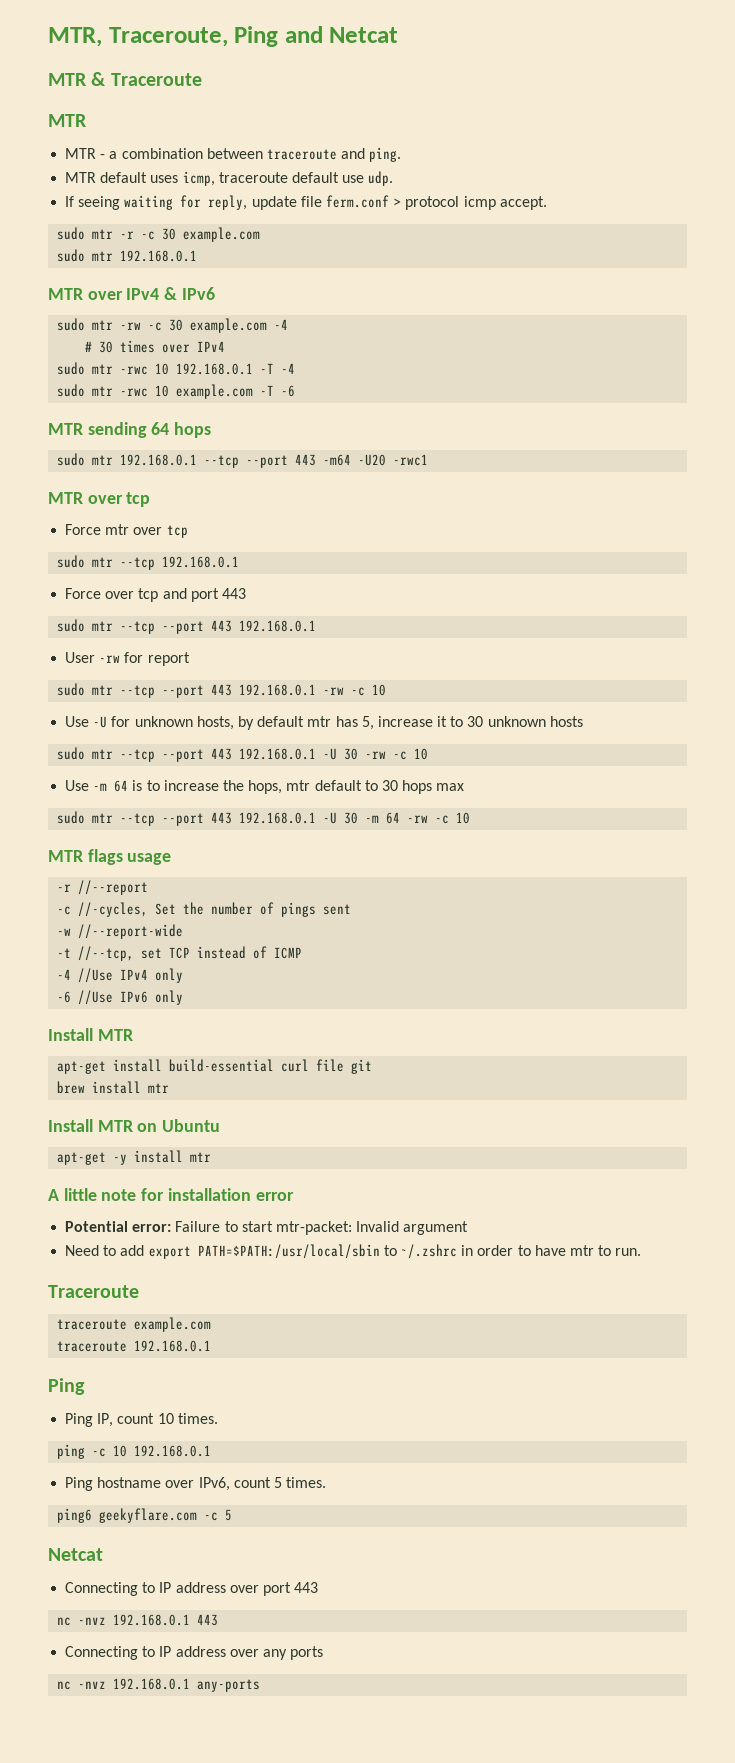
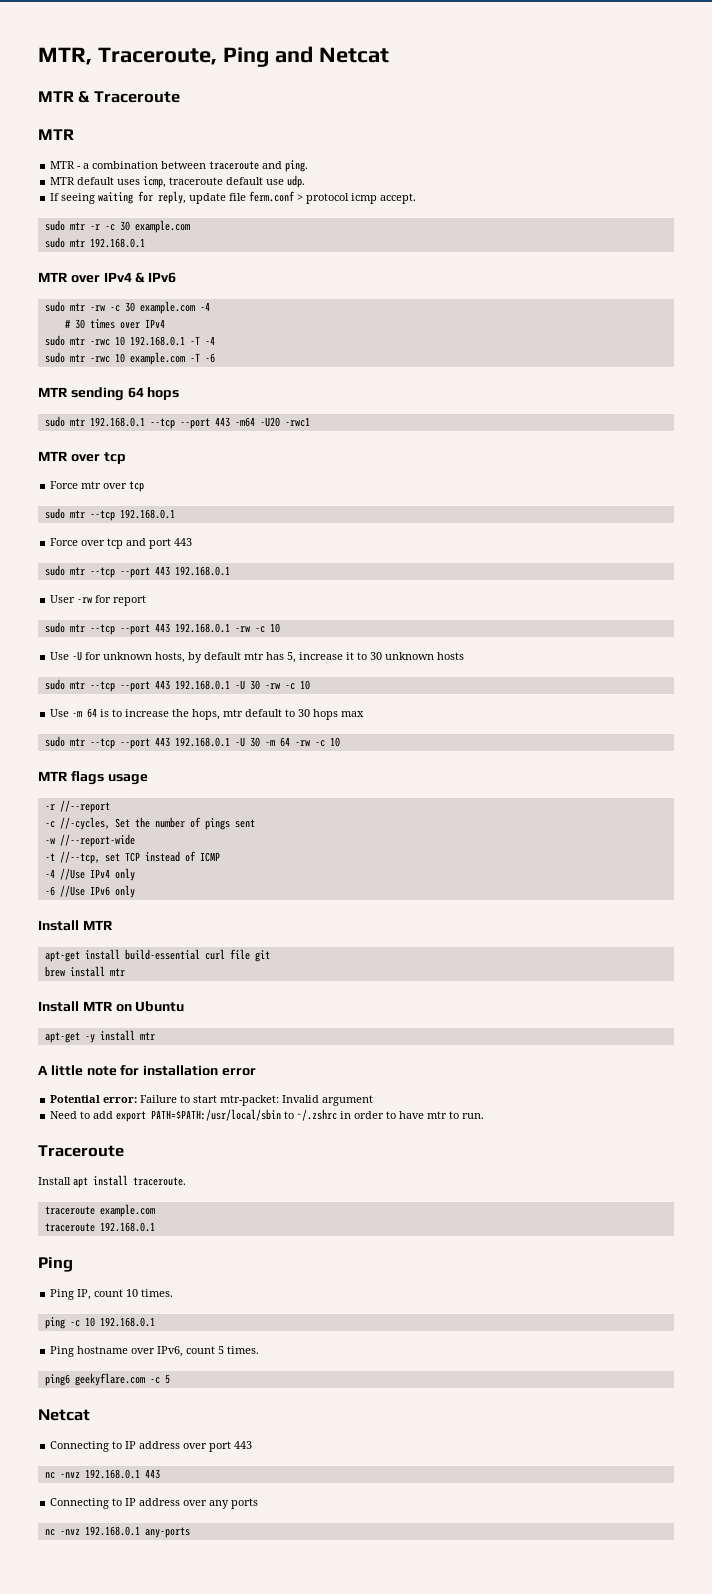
(139, 1291) none -> [38,1175,186,1188] // Install apt install traceroute.

